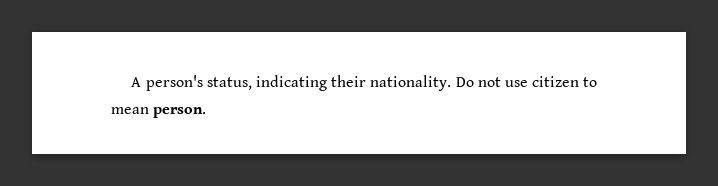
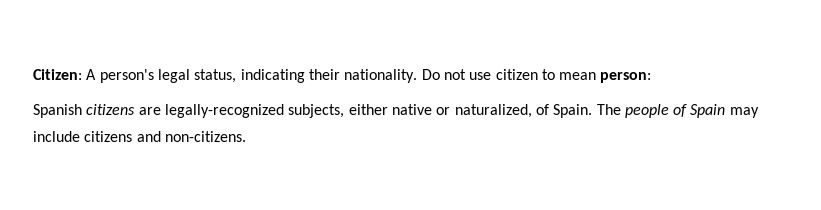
(131, 82) none -> [33,69,82,80] Citizen:
(203, 83) none -> [157,69,190,83] legal
[153,107,207,118] person. -> [600,72,652,83] [33,104,759,118] [33,131,246,142] person: // Spanish citizens are legally-recognized subjects, either native or naturalized, of Spain. The people of Spain may include citizens and non-citizens.

